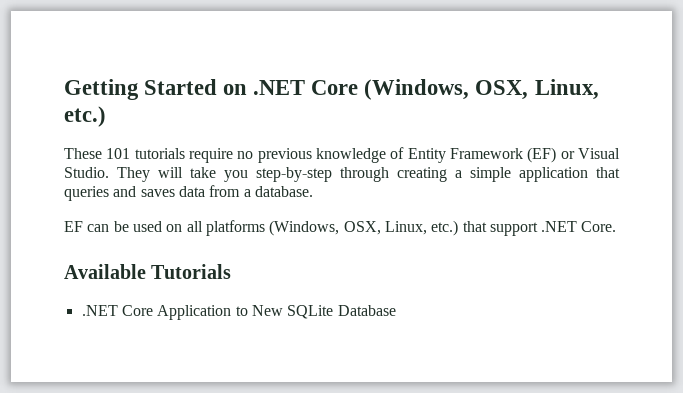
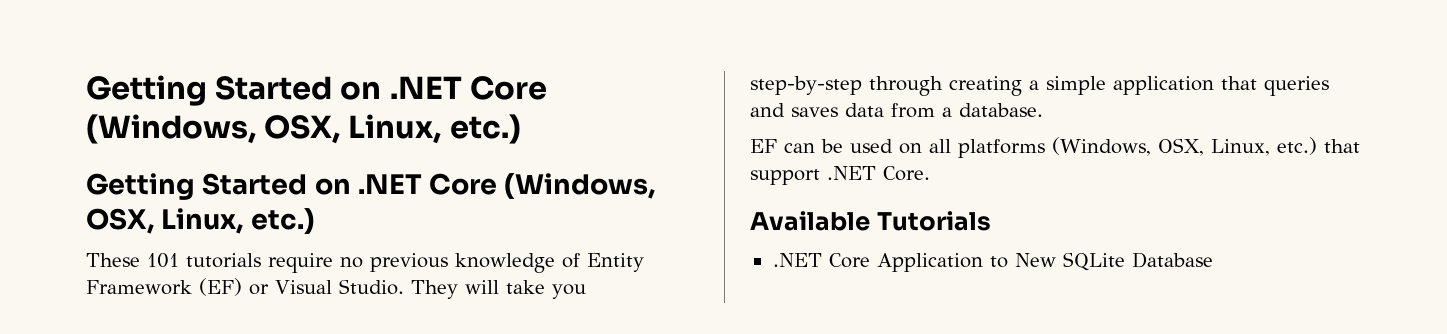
[64,79,599,100] [64,106,106,127] Getting Started on .NET Core (Windows, OSX, Linux, etc.) -> [86,75,547,106] [86,114,521,144] [86,173,656,200] [86,208,315,234] Getting Started on .NET Core (Windows, OSX, Linux, etc.) // Getting Started on .NET Core (Windows, OSX, Linux, etc.)

